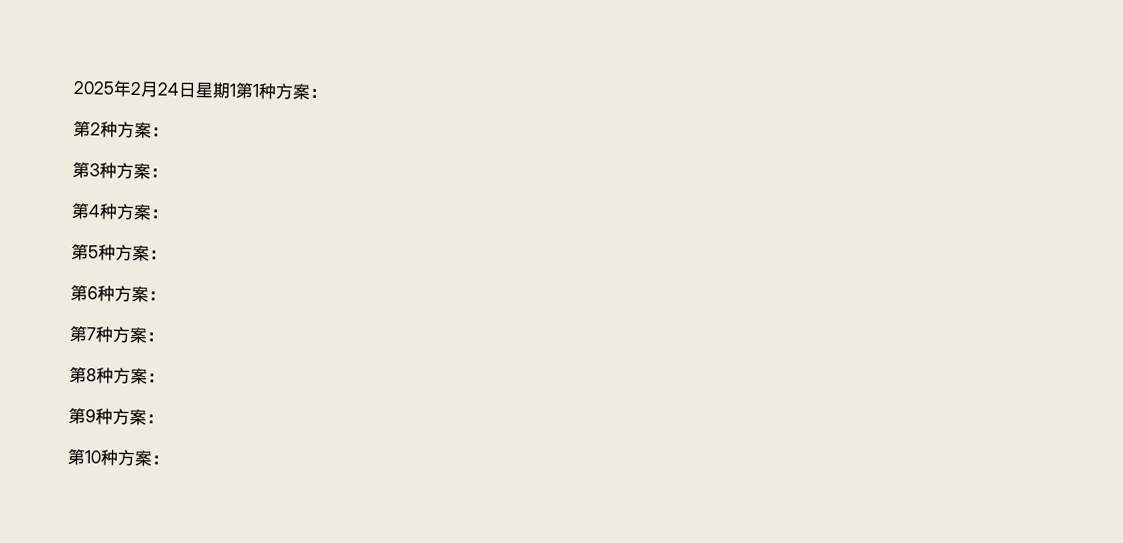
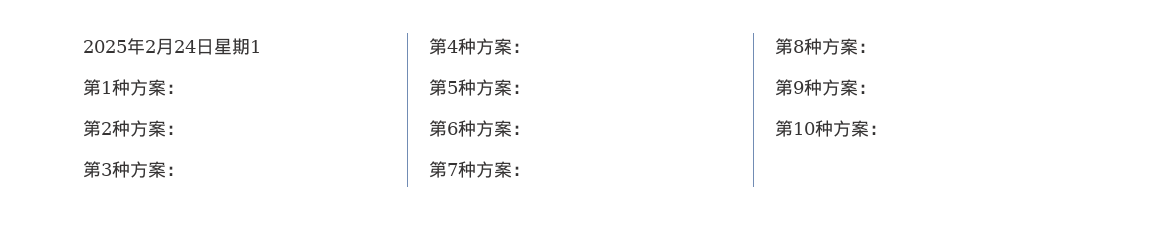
(237, 90) none -> (261, 46) //

